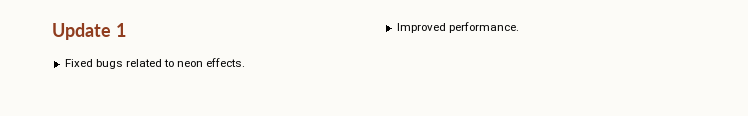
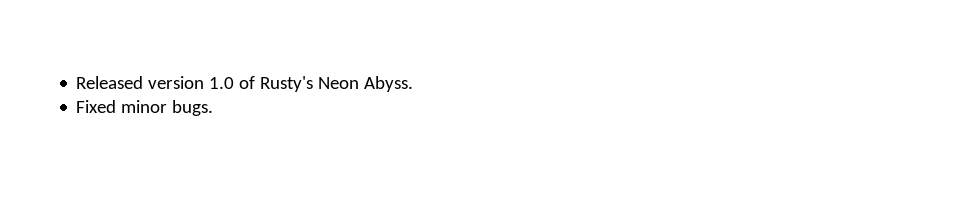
[52,23,126,40] [64,58,246,69] [396,22,519,33] Update 1 // Fixed bugs related to neon effects. // Improved performance. -> [76,76,414,92] [76,100,214,116] Released version 1.0 of Rusty's Neon Abyss. // Fixed minor bugs.

